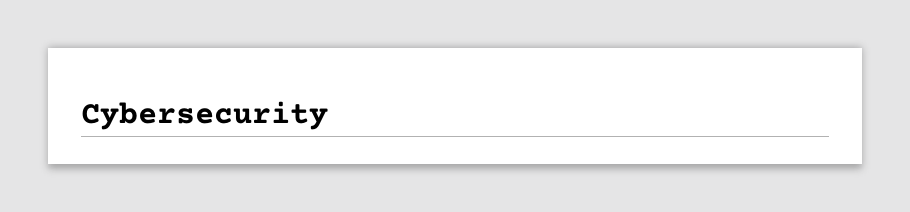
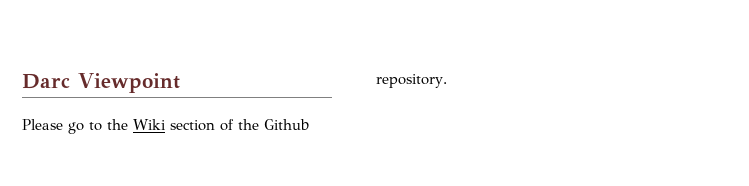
[81,101,328,130] Cybersecurity -> [22,73,180,93] [22,119,309,134] [376,74,447,88] Darc Viewpoint // Please go to the Wiki section of the Github repository.

